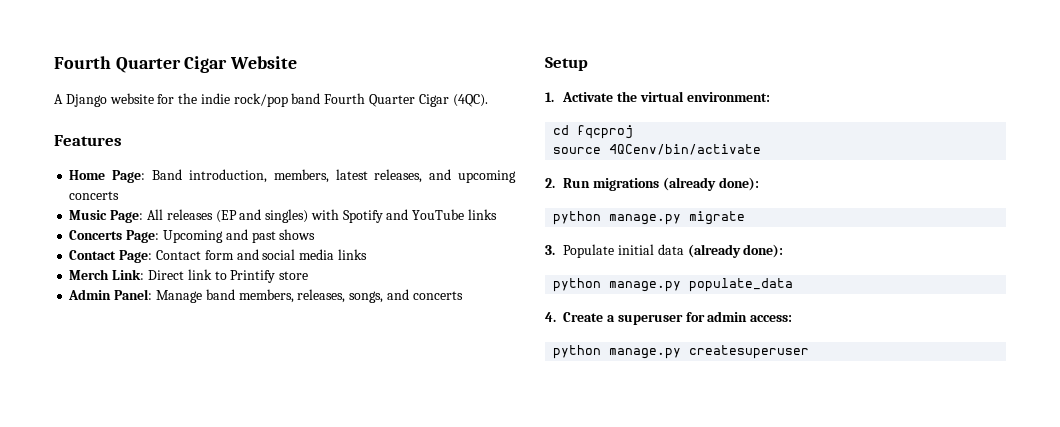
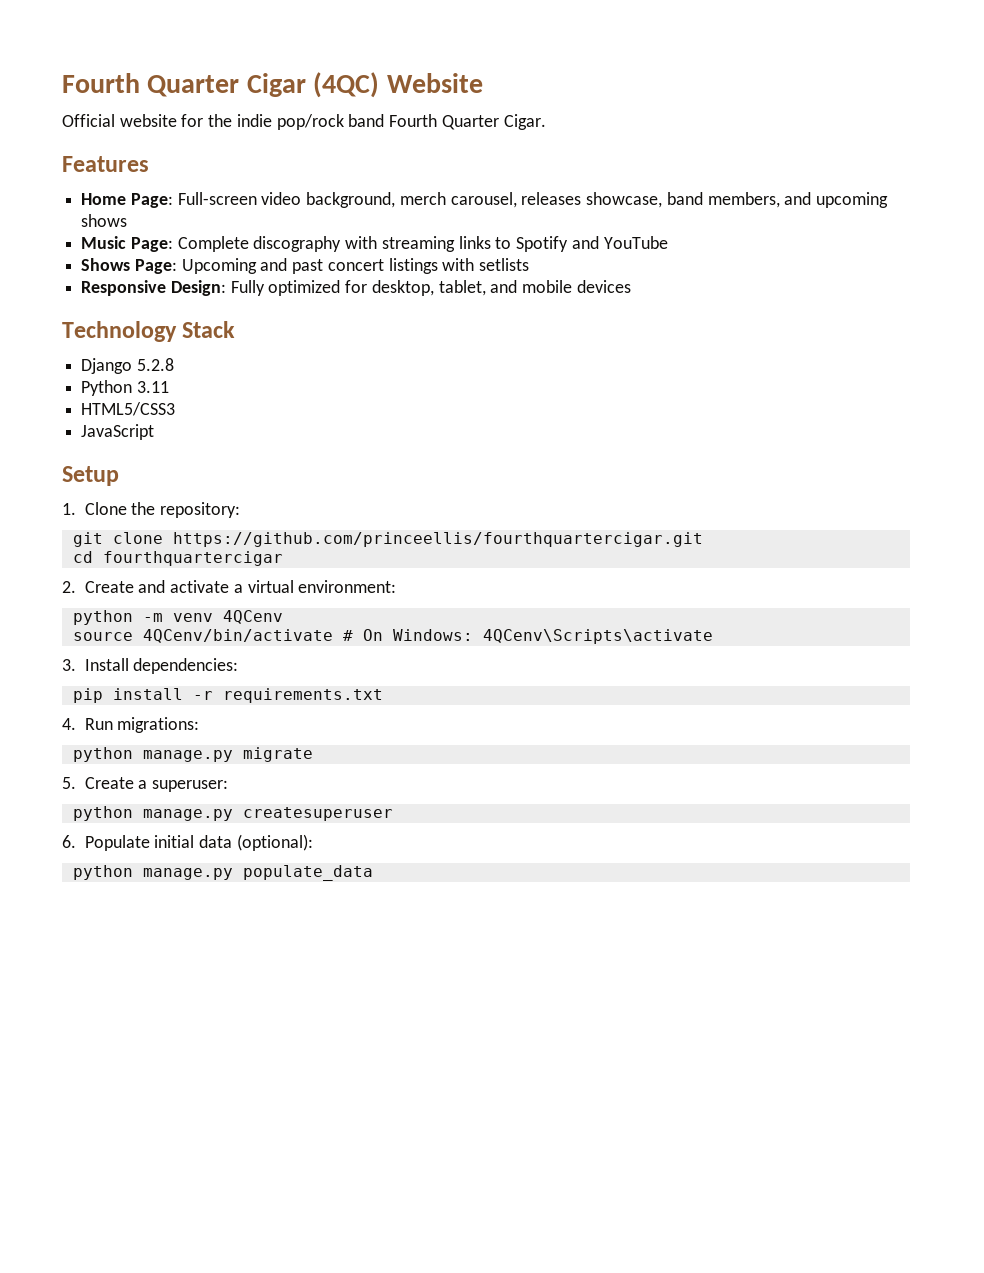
[54,56,228,73] Fourth Quarter Cigar -> [62,72,380,98] Fourth Quarter Cigar (4QC)
[54,94,107,107] A Django -> [62,114,115,127] Official
[233,93,288,107] rock/pop -> [276,114,344,130] pop/rock
[418,94,488,107] Cigar (4QC). -> [503,114,546,130] Cigar.
[152,169,423,183] Band introduction, members, latest releases, -> [177,192,780,208] Full-screen video background, merch carousel, releases showcase, band members,
[69,191,120,200] concerts -> [81,214,128,227] shows
[146,209,339,223] All releases (EP and singles) with -> [177,236,512,252] Complete discography with streaming links to
[467,209,497,220] [69,230,123,240] links // Concerts -> [81,258,131,271] // Shows
[279,229,316,240] [69,249,367,263] [69,269,309,283] [68,289,463,303] [545,57,588,71] [545,91,770,102] [553,125,634,139] [553,144,762,155] [545,177,759,191] [553,211,746,225] [545,245,555,255] shows // Contact Page: Contact form and social media links // Merch Link: Direct link to Printify store // Admin Panel: Manage band members, releases, songs, and concerts // Setup // 1. Activate the virtual environment: // cd fqcproj // source 4QCenv/bin/activate // 2. Run migrations (already done): // python manage.py migrate // 3. -> [327,258,530,274] [81,280,631,296] [62,321,236,342] [81,358,174,374] [81,380,169,396] [81,402,176,416] [81,424,155,440] [62,466,119,486] [62,502,241,518] [72,532,703,547] [72,551,283,566] [62,580,397,593] [72,610,283,625] [72,629,713,644] [62,658,239,674] [72,688,383,703] [62,717,200,733] [72,747,313,762] [62,777,229,792] [72,806,393,821] [62,835,76,848] concert listings with setlists // Responsive Design: Fully optimized for desktop, tablet, and mobile devices // Technology Stack // Django 5.2.8 // Python 3.11 // HTML5/CSS3 // JavaScript // Setup // 1. Clone the repository: // git clone https://github.com/princeellis/fourthquartercigar.git // cd fourthquartercigar // 2. Create and activate a virtual environment: // python -m venv 4QCenv // source 4QCenv/bin/activate # On Windows: 4QCenv\Scripts\activate // 3. Install dependencies: // pip install -r requirements.txt // 4. Run migrations: // python manage.py migrate // 5. Create a superuser: // python manage.py createsuperuser // 6.
[687,244,784,258] (already done): -> [236,834,313,851] (optional):
[545,311,793,325] [553,345,810,359] // 4. Create a superuser for admin access: // python manage.py createsuperuser -> (373, 873) none

